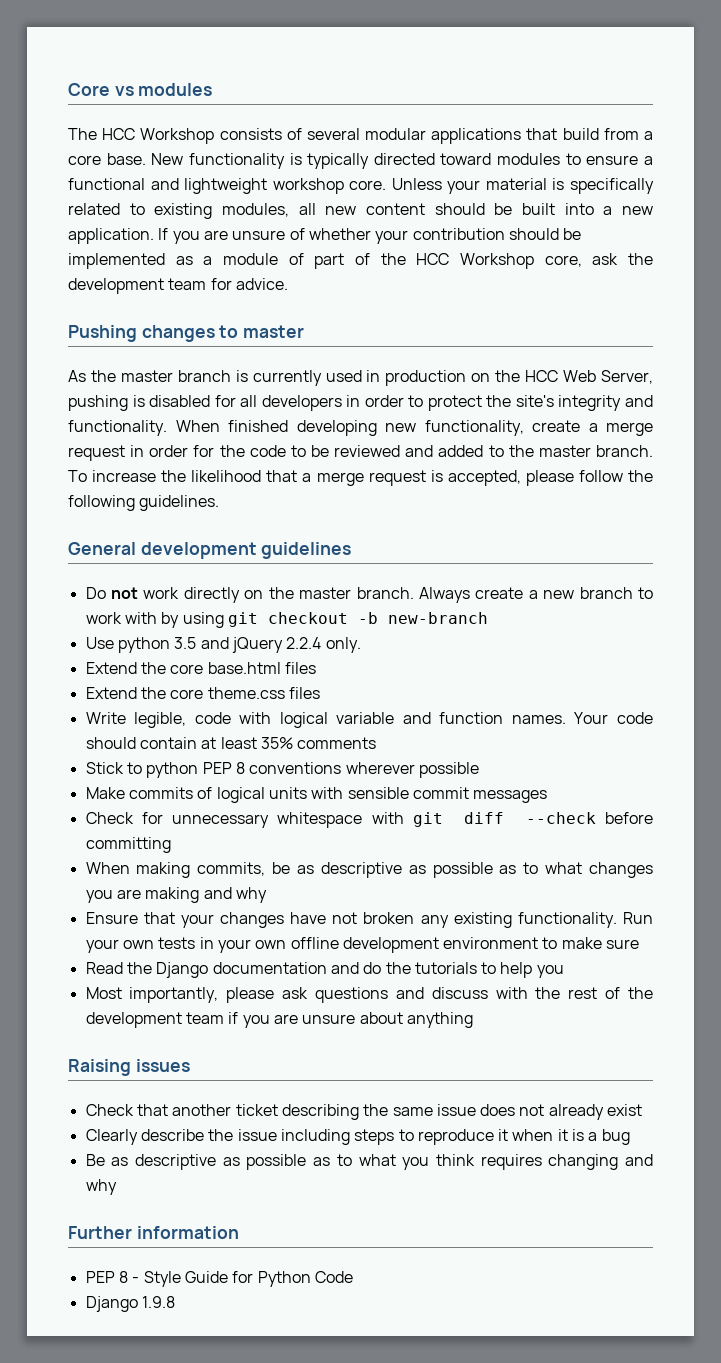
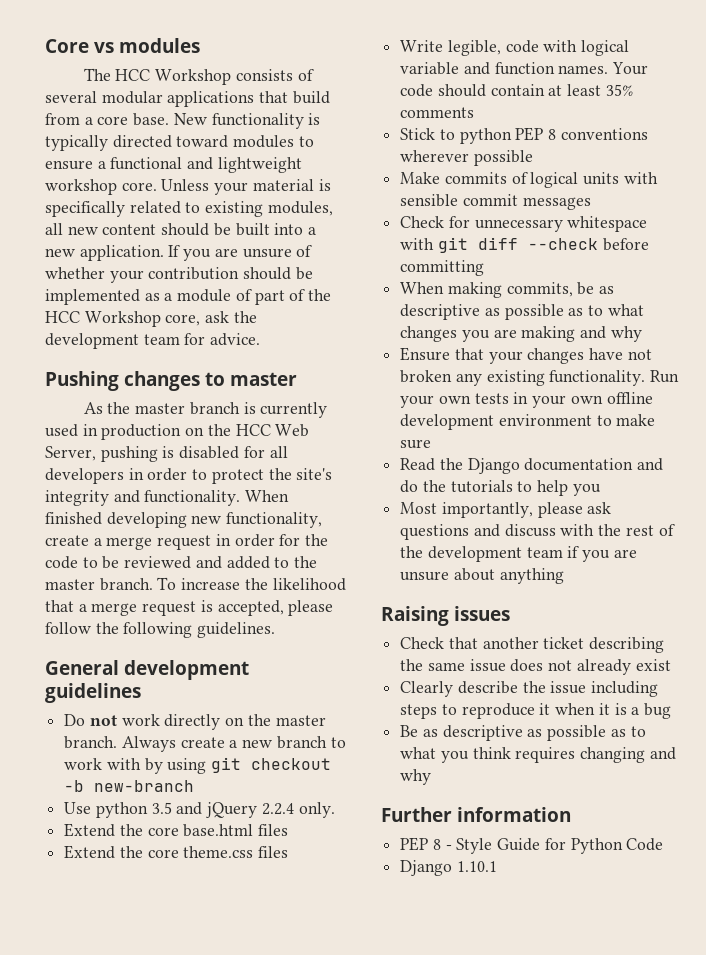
[141,1296,175,1308] 1.9.8 -> [456,861,497,872] 1.10.1

